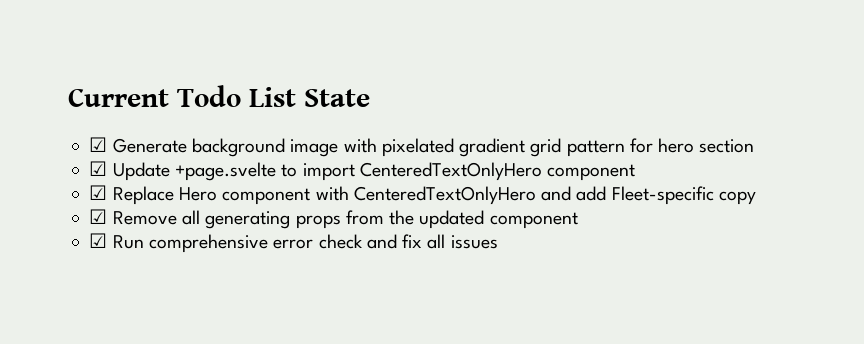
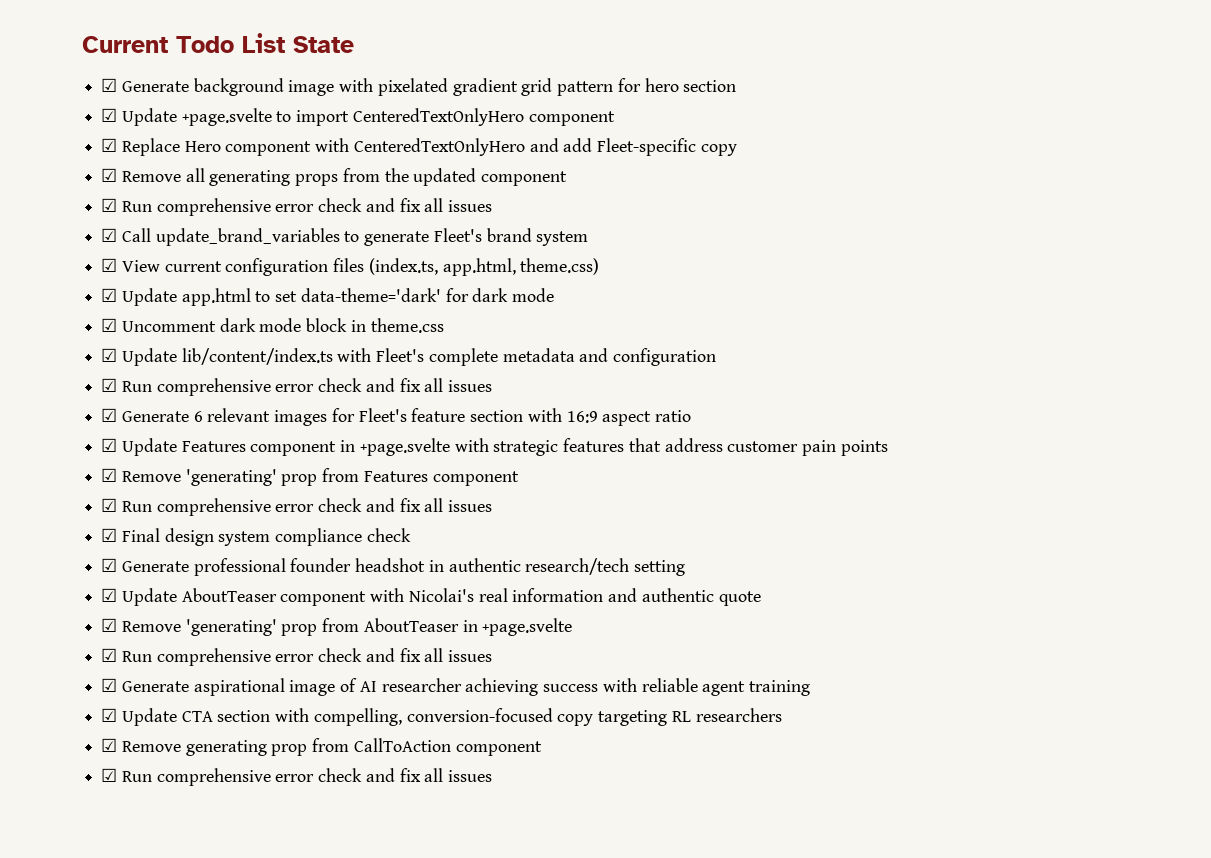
(498, 242) none -> [101,228,589,246] [101,258,600,276] [101,288,555,306] [101,318,444,333] [101,348,717,366] [101,378,493,396] [101,408,691,426] [101,438,888,456] [101,468,519,486] [101,498,493,516] [101,528,411,546] [101,558,686,576] [101,588,761,606] [101,618,573,636] [101,648,493,666] [101,678,810,696] [101,708,782,726] [101,738,542,756] [101,768,493,786] // ☑ Call update_brand_variables to generate Fleet's brand system // ☑ View current configuration files (index.ts, app.html, theme.css) // ☑ Update app.html to set data-theme='dark' for dark mode // ☑ Uncomment dark mode block in theme.css // ☑ Update lib/content/index.ts with Fleet's complete metadata and configuration // ☑ Run comprehensive error check and fix all issues // ☑ Generate 6 relevant images for Fleet's feature section with 16:9 aspect ratio // ☑ Update Features component in +page.svelte with strategic features that address customer pain points // ☑ Remove 'generating' prop from Features component // ☑ Run comprehensive error check and fix all issues // ☑ Final design system compliance check // ☑ Generate professional founder headshot in authentic research/tech setting // ☑ Update AboutTeaser component with Nicolai's real information and authentic quote // ☑ Remove 'generating' prop from AboutTeaser in +page.svelte // ☑ Run comprehensive error check and fix all issues // ☑ Generate aspirational image of AI researcher achieving success with reliable agent training // ☑ Update CTA section with compelling, conversion-focused copy targeting RL researchers // ☑ Remove generating prop from CallToAction component // ☑ Run comprehensive error check and fix all issues

